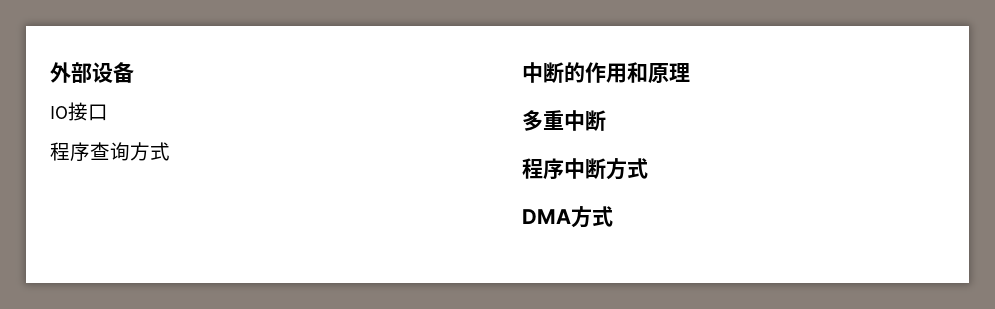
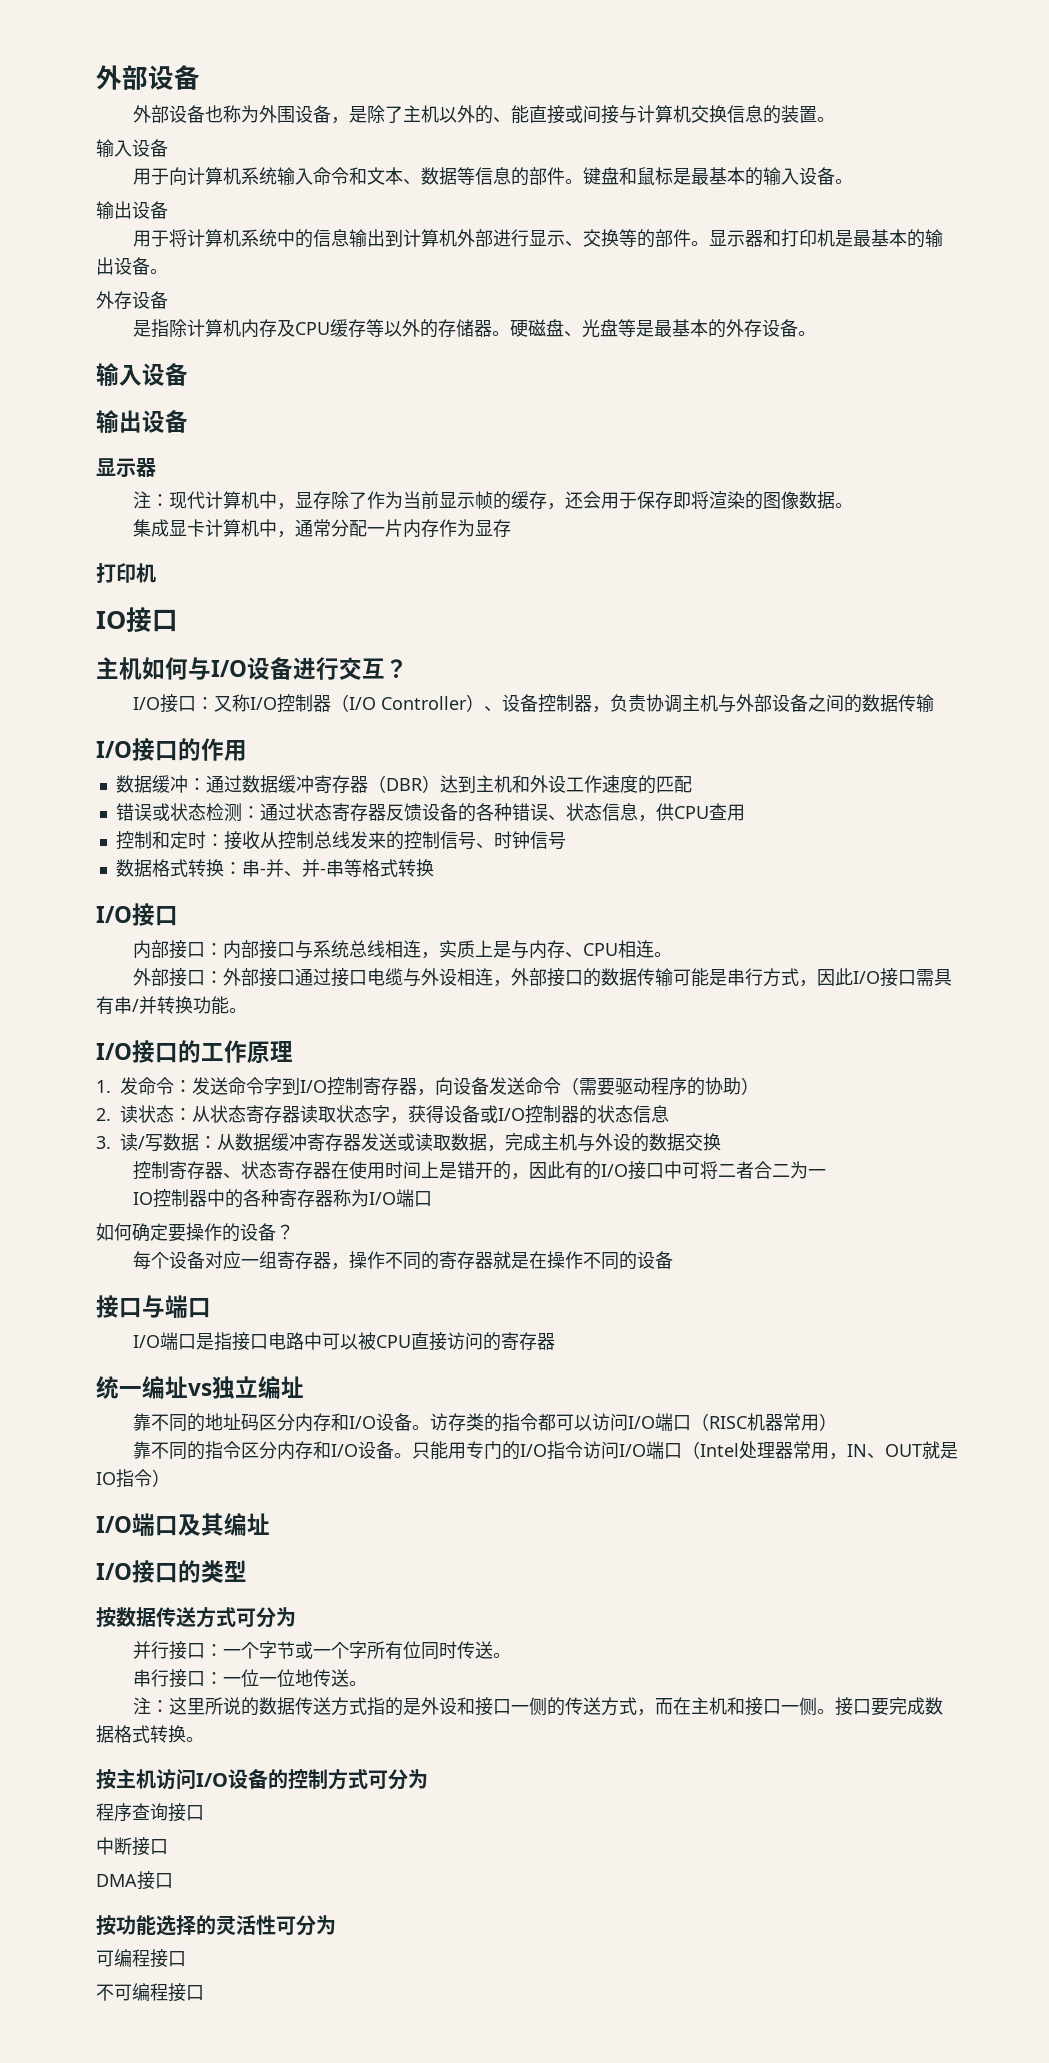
[50,102,108,121] IO接口 -> [132,105,835,124] [96,139,168,158] [132,167,853,186] [96,201,168,220] [132,229,943,248] [96,257,168,275] [96,291,168,309] [132,319,816,338] [96,363,188,386] [96,410,188,433] [96,458,156,477] [132,491,853,510] [132,519,511,538] [96,563,156,583] [96,607,178,633] [96,657,408,680] [132,694,934,713] [96,738,247,761] [115,775,692,794] [115,803,745,822] [115,831,566,850] [115,859,434,877] [96,903,178,926] [132,940,672,959] [132,968,952,987] [96,996,247,1015] [96,1040,293,1063] [96,1077,759,1096] [96,1105,669,1124] [96,1133,721,1152] [132,1161,826,1180] [132,1189,432,1208] [96,1223,294,1242] [132,1251,673,1270] [96,1295,211,1318] [132,1332,555,1351] [96,1376,304,1399] [132,1413,837,1432] [132,1441,958,1460] [96,1469,170,1488] [96,1513,270,1536] [96,1560,247,1583] [96,1607,296,1628] [132,1641,511,1660] [132,1669,367,1688] [132,1697,943,1716] [96,1725,204,1743] [96,1769,428,1790] 外部设备也称为外围设备，是除了主机以外的、能直接或间接与计算机交换信息的装置。 // 输入设备 // 用于向计算机系统输入命令和文本、数据等信息的部件。键盘和鼠标是最基本的输入设备。 // 输出设备 // 用于将计算机系统中的信息输出到计算机外部进行显示、交换等的部件。显示器和打印机是最基本的输出设备。 // 外存设备 // 是指除计算机内存及CPU缓存等以外的存储器。硬磁盘、光盘等是最基本的外存设备。 // 输入设备 // 输出设备 // 显示器 // 注：现代计算机中，显存除了作为当前显示帧的缓存，还会用于保存即将渲染的图像数据。 // 集成显卡计算机中，通常分配一片内存作为显存 // 打印机 // IO接口 // 主机如何与I/O设备进行交互？ // I/O接口：又称I/O控制器（I/O Controller）、设备控制器，负责协调主机与外部设备之间的数据传输 // I/O接口的作用 // 数据缓冲：通过数据缓冲寄存器（DBR）达到主机和外设工作速度的匹配 // 错误或状态检测：通过状态寄存器反馈设备的各种错误、状态信息，供CPU查用 // 控制和定时：接收从控制总线发来的控制信号、时钟信号 // 数据格式转换：串-并、并-串等格式转换 // I/O接口 // 内部接口：内部接口与系统总线相连，实质上是与内存、CPU相连。 // 外部接口：外部接口通过接口电缆与外设相连，外部接口的数据传输可能是串行方式，因此I/O接口需具有串/并转换功能。 // I/O接口的工作原理 // 1.发命令：发送命令字到I/O控制寄存器，向设备发送命令（需要驱动程序的协助） // 2.读状态：从状态寄存器读取状态字，获得设备或I/O控制器的状态信息 // 3.读/写数据：从数据缓冲寄存器发送或读取数据，完成主机与外设的数据交换 // 控制寄存器、状态寄存器在使用时间上是错开的，因此有的I/O接口中可将二者合二为一 // IO控制器中的各种寄存器称为I/O端口 // 如何确定要操作的设备？ // 每个设备对应一组寄存器，操作不同的寄存器就是在操作不同的设备 // 接口与端口 // I/O端口是指接口电路中可以被CPU直接访问的寄存器 // 统一编址vs独立编址 // 靠不同的地址码区分内存和I/O设备。访存类的指令都可以访问I/O端口（RISC机器常用） // 靠不同的指令区分内存和I/O设备。只能用专门的I/O指令访问I/O端口（Intel处理器常用，IN、OUT就是IO指令） // I/O端口及其编址 // I/O接口的类型 // 按数据传送方式可分为 // 并行接口：一个字节或一个字所有位同时传送。 // 串行接口：一位一位地传送。 // 注：这里所说的数据传送方式指的是外设和接口一侧的传送方式，而在主机和接口一侧。接口要完成数据格式转换。 // 按主机访问I/O设备的控制方式可分为
[130,142,170,161] [522,62,690,83] [522,110,606,131] [522,158,648,180] [522,206,613,228] 方式 // 中断的作用和原理 // 多重中断 // 程序中断方式 // DMA方式 -> [168,1803,204,1822] [96,1837,168,1856] [96,1871,173,1890] [96,1915,336,1936] [96,1949,186,1968] [96,1983,204,2002] 接口 // 中断接口 // DMA接口 // 按功能选择的灵活性可分为 // 可编程接口 // 不可编程接口

